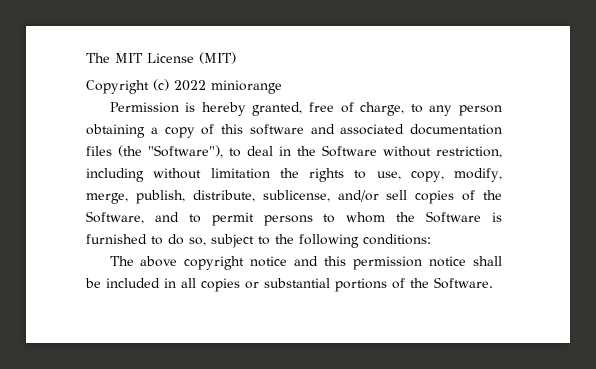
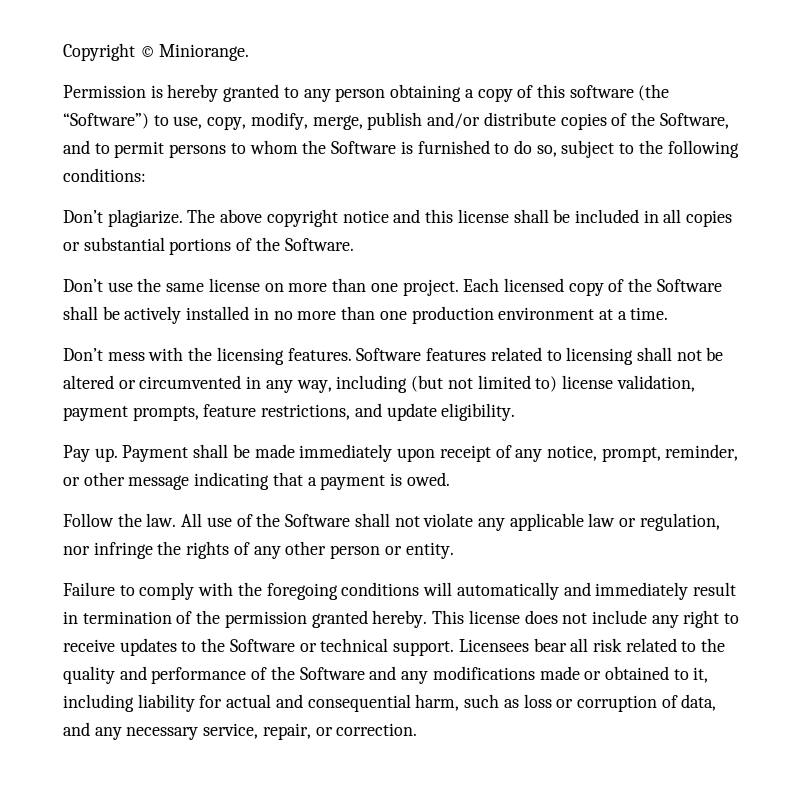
[86,52,236,64] [86,79,282,94] The MIT License (MIT) // Copyright (c) 2022 miniorange -> [63,43,250,61] Copyright © Miniorange.
[252,102,405,116] granted, free of charge, -> [223,84,280,102] granted
[310,124,502,135] [86,145,502,158] [86,168,345,182] and associated documentation files (the "Software"), to deal in the Software without restriction, including without limitation the rights -> [638,84,670,101] [63,113,149,129] (the “Software”)
[135,190,408,204] publish, distribute, sublicense, and/or sell -> [367,112,556,130] publish and/or distribute
(431, 239) none -> [63,209,183,227] Don’t plagiarize.
[353,256,467,270] permission notice -> [457,209,509,223] license
(493, 283) none -> [63,278,722,296] [63,306,669,324] [63,347,724,365] [63,375,695,393] [63,403,516,421] [63,444,739,462] [63,472,450,490] [63,513,720,531] [63,541,454,559] [63,582,736,600] [63,610,740,628] [63,638,726,656] [63,666,709,684] [63,694,717,712] [63,722,418,740] // Don’t use the same license on more than one project. Each licensed copy of the Software shall be actively installed in no more than one production environment at a time. // Don’t mess with the licensing features. Software features related to licensing shall not be altered or circumvented in any way, including (but not limited to) license validation, payment prompts, feature restrictions, and update eligibility. // Pay up. Payment shall be made immediately upon receipt of any notice, prompt, reminder, or other message indicating that a payment is owed. // Follow the law. All use of the Software shall not violate any applicable law or regulation, nor infringe the rights of any other person or entity. // Failure to comply with the foregoing conditions will automatically and immediately result in termination of the permission granted hereby. This license does not include any right to receive updates to the Software or technical support. Licensees bear all risk related to the quality and performance of the Software and any modifications made or obtained to it, including liability for actual and consequential harm, such as loss or corruption of data, and any necessary service, repair, or correction.

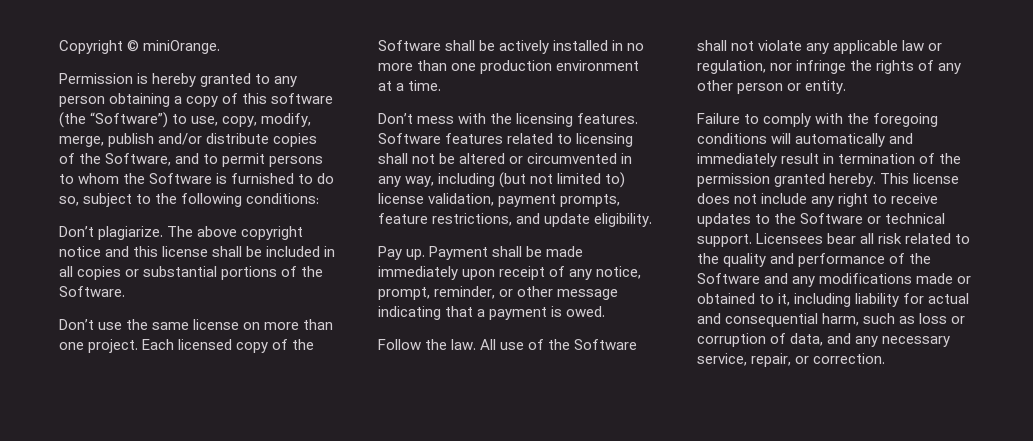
[159,44,250,61] Miniorange. -> [143,40,221,54] miniOrange.

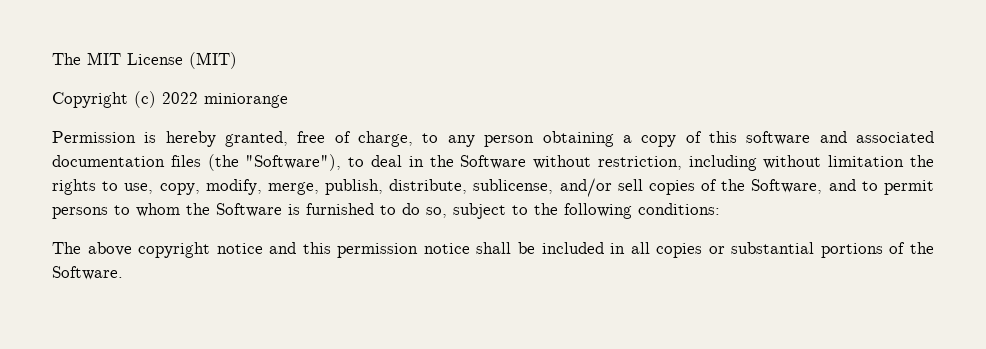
[59,40,221,54] Copyright © miniOrange. -> [52,52,237,69] [52,91,288,108] The MIT License (MIT) // Copyright (c) 2022 miniorange
[200,73,252,87] granted -> [225,131,414,147] granted, free of charge,
[59,112,169,128] (the “Software”) -> [819,131,935,143] [52,154,935,171] [52,179,96,195] and associated documentation files (the "Software"), to deal in the Software without restriction, including without limitation the rights
[108,133,270,147] publish and/or distribute -> [325,178,643,197] publish, distribute, sublicense, and/or sell
[59,226,164,240] Don’t plagiarize. -> (720, 209) none
[162,246,209,257] license -> [337,243,470,258] permission notice
[59,319,334,330] [59,339,315,353] [378,40,645,54] [378,60,640,74] [378,80,442,91] [378,113,639,127] [378,133,634,147] [378,153,633,164] [378,172,626,188] [378,193,621,207] [378,213,653,227] [378,246,584,260] [378,266,642,280] [378,286,619,300] [378,306,606,320] [378,339,638,350] [697,40,943,54] [697,60,962,74] [697,80,847,94] [697,113,939,127] [697,133,914,147] [697,153,962,167] [697,173,960,187] [697,193,939,207] [697,213,946,227] [697,233,971,247] [697,253,932,267] [697,273,972,287] [697,293,970,307] [697,313,966,327] [697,333,951,347] [697,353,886,367] // Don’t use the same license on more than one project. Each licensed copy of the Software shall be actively installed in no more than one production environment at a time. // Don’t mess with the licensing features. Software features related to licensing shall not be altered or circumvented in any way, including (but not limited to) license validation, payment prompts, feature restrictions, and update eligibility. // Pay up. Payment shall be made immediately upon receipt of any notice, prompt, reminder, or other message indicating that a payment is owed. // Follow the law. All use of the Software shall not violate any applicable law or regulation, nor infringe the rights of any other person or entity. // Failure to comply with the foregoing conditions will automatically and immediately result in termination of the permission granted hereby. This license does not include any right to receive updates to the Software or technical support. Licensees bear all risk related to the quality and performance of the Software and any modifications made or obtained to it, including liability for actual and consequential harm, such as loss or corruption of data, and any necessary service, repair, or correction. -> (123, 273) none

